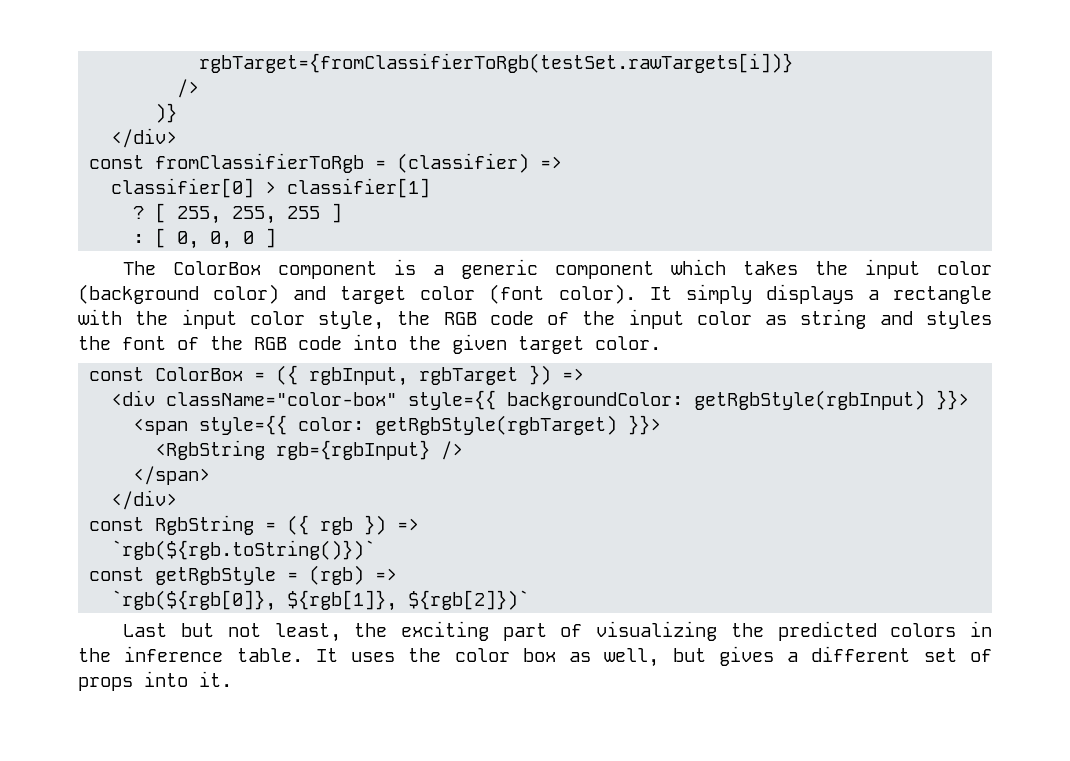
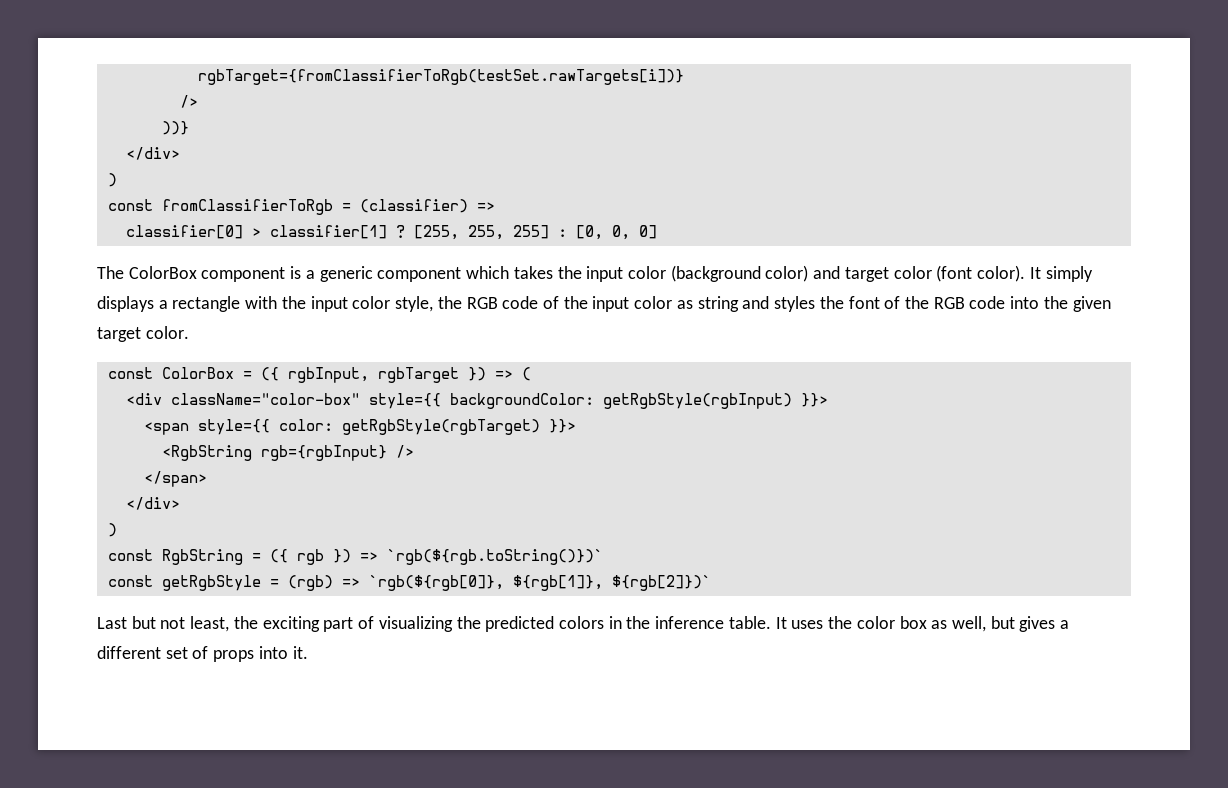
[155,103,178,123] [111,128,178,148] )} // </div> -> [161,121,189,135] [125,147,180,160] [107,173,117,187] ))} // </div> // )
[133,203,343,224] [133,228,277,249] // ? [ 255, 255, 255 ] // : [ 0, 0, 0 ] -> [395,225,657,240] ? [255, 255, 255] : [0, 0, 0]
(585, 374) none -> [521,367,531,381] (
(178, 500) none -> [107,523,117,537] // )
(420, 524) // -> (378, 556) none
(398, 574) // -> (360, 582) none

